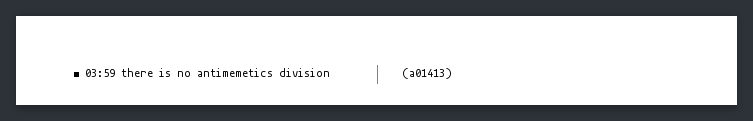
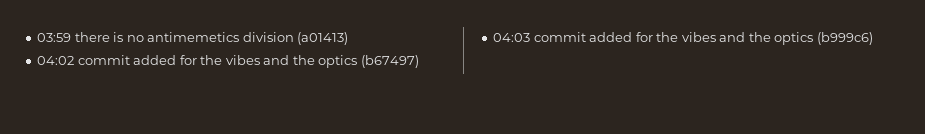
(452, 73) none -> [37,55,419,68] [493,32,873,45] // 04:02 commit added for the vibes and the optics (b67497) // 04:03 commit added for the vibes and the optics (b999c6)

